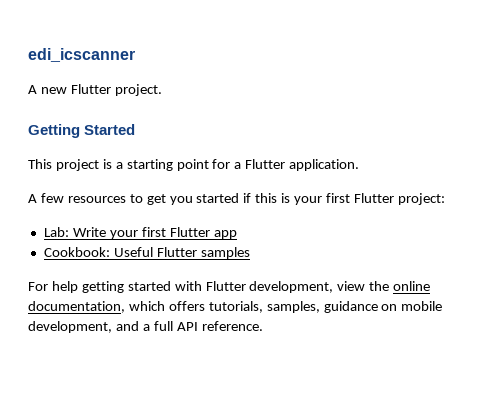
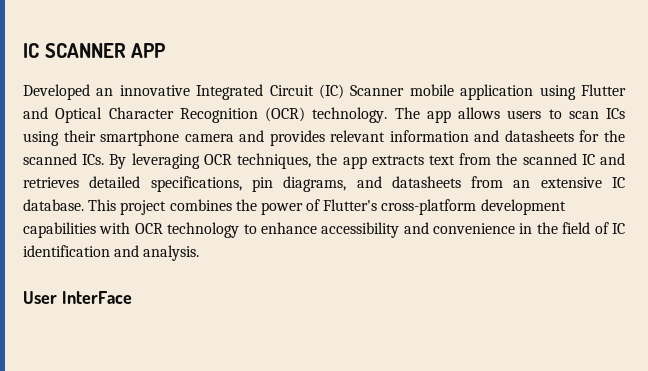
[28,48,135,62] [28,84,162,96] [28,124,136,138] [28,159,360,171] [28,193,445,205] [43,227,237,239] [43,247,250,259] [28,281,431,293] [28,301,443,313] [28,321,263,333] edi_icscanner // A new Flutter project. // Getting Started // This project is a starting point for a Flutter application. // A few resources to get you started if this is your first Flutter project: // Lab: Write your first Flutter app // Cookbook: Useful Flutter samples // For help getting started with Flutter development, view the online documentation, which offers tutorials, samples, guidance on mobile development, and a full API reference. -> [23,43,166,58] [23,84,626,100] [23,107,625,123] [23,130,625,146] [23,153,625,169] [23,176,625,192] [23,199,566,215] [23,222,625,238] [23,245,200,261] [23,291,132,304] IC SCANNER APP // Developed an innovative Integrated Circuit (IC) Scanner mobile application using Flutter and Optical Character Recognition (OCR) technology. The app allows users to scan ICs using their smartphone camera and provides relevant information and datasheets for the scanned ICs. By leveraging OCR techniques, the app extracts text from the scanned IC and retrieves detailed specifications, pin diagrams, and datasheets from an extensive IC database. This project combines the power of Flutter's cross-platform development capabilities with OCR technology to enhance accessibility and convenience in the field of IC identification and analysis. // User InterFace

